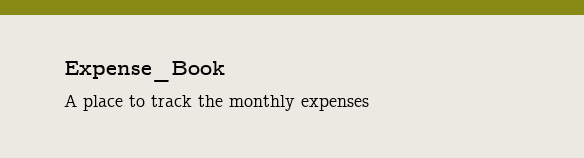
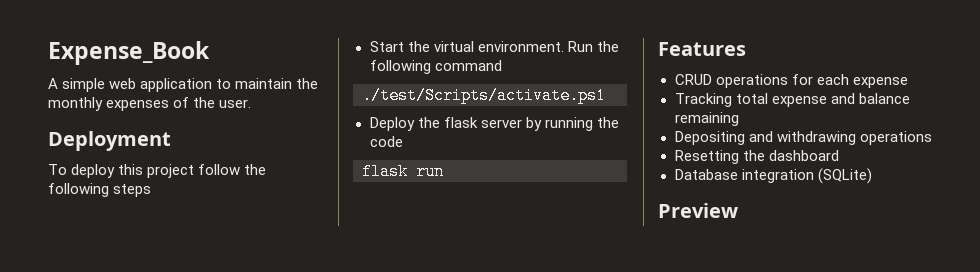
[83,95,369,111] place to track the monthly expenses -> [62,78,319,92] [48,97,252,111] [48,131,171,151] [48,164,267,178] [48,183,152,197] [369,41,619,52] [369,60,502,74] [362,87,606,104] [369,117,619,131] [369,136,403,147] [362,163,444,180] [658,42,746,56] [674,74,908,88] [674,93,910,107] [674,112,739,126] [674,131,932,145] [674,150,839,164] [674,168,872,184] [658,203,738,218] simple web application to maintain the monthly expenses of the user. // Deployment // To deploy this project follow the following steps // Start the virtual environment. Run the following command // ./test/Scripts/activate.ps1 // Deploy the flask server by running the code // flask run // Features // CRUD operations for each expense // Tracking total expense and balance remaining // Depositing and withdrawing operations // Resetting the dashboard // Database integration (SQLite) // Preview

